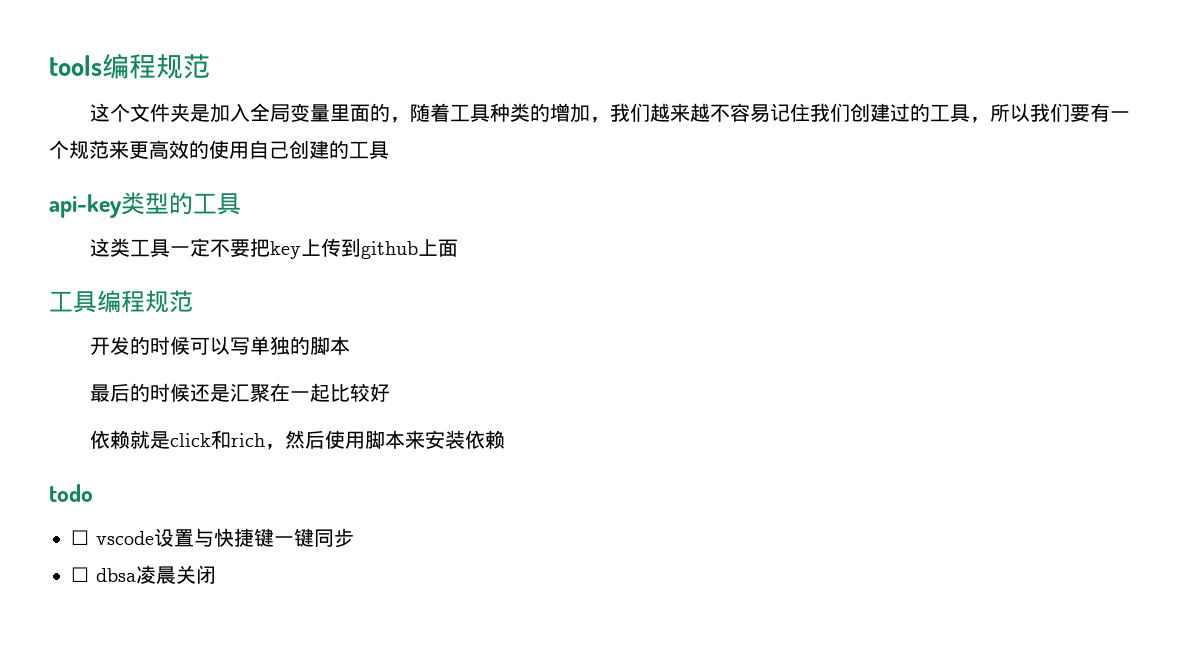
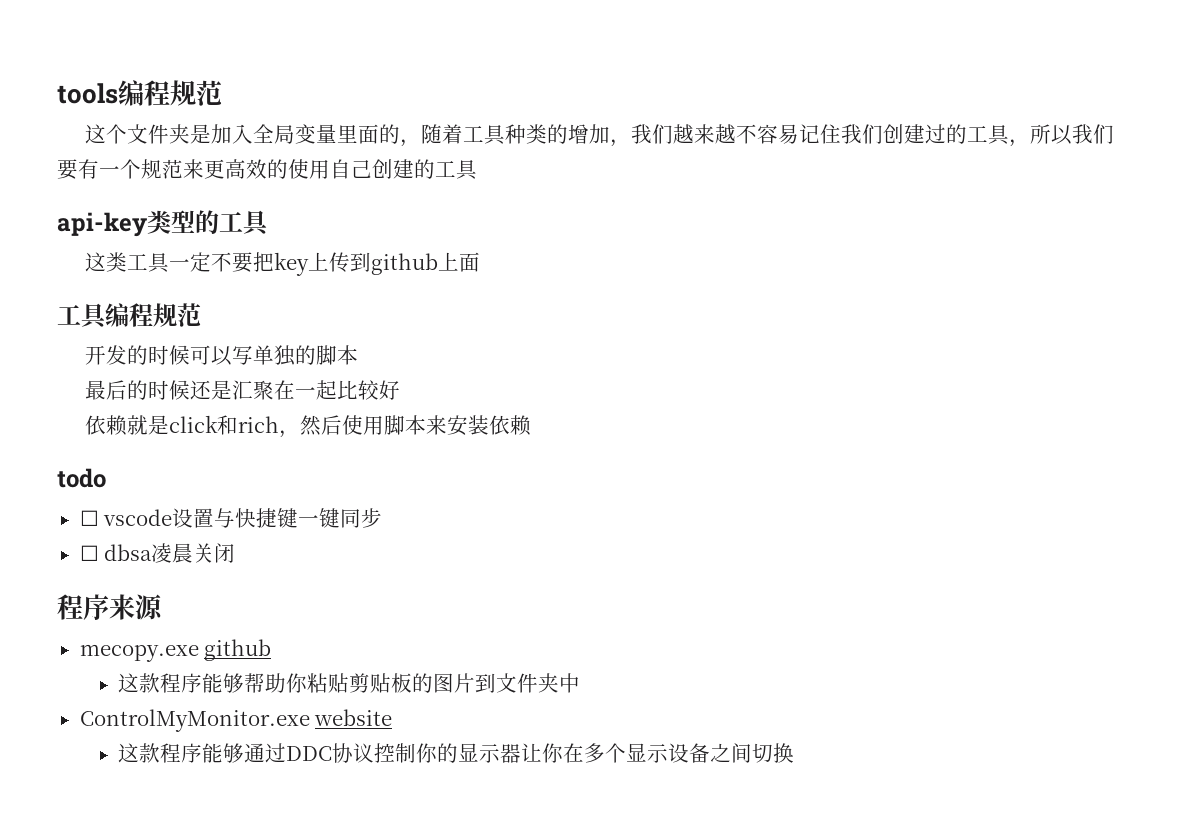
(216, 574) none -> [57,594,163,620] [79,639,272,662] [117,673,580,693] [79,709,393,732] [117,743,794,763] // 程序来源 // mecopy.exe github // 这款程序能够帮助你粘贴剪贴板的图片到文件夹中 // ControlMyMonitor.exe website // 这款程序能够通过DDC协议控制你的显示器让你在多个显示设备之间切换

